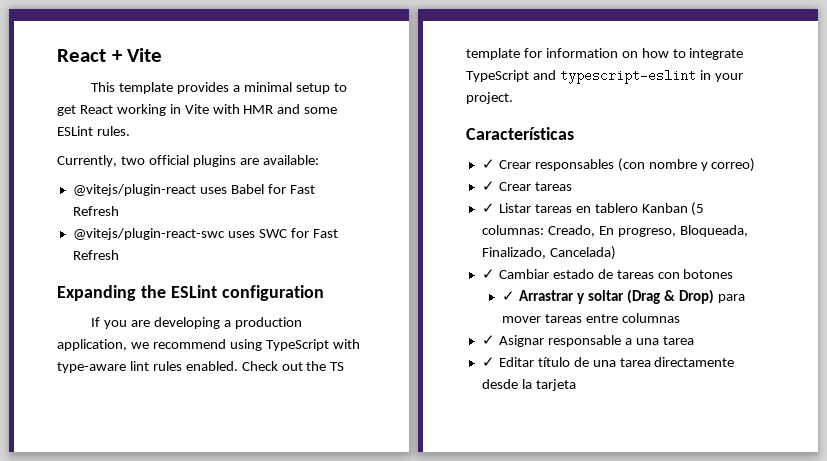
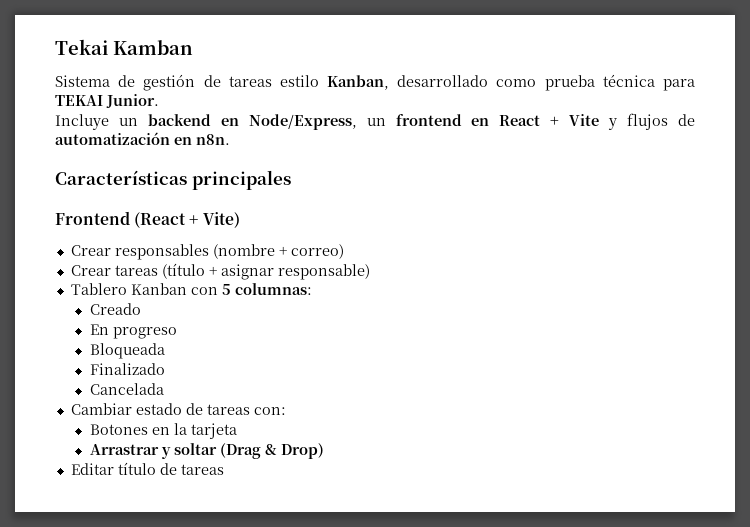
[57,48,163,62] [91,82,347,94] [57,104,338,116] [57,126,130,136] [57,155,319,167] [72,184,315,196] [72,206,119,216] [72,228,338,240] [72,250,119,260] [57,285,324,301] [91,317,302,329] [57,339,360,351] [57,361,345,373] [466,48,744,60] [466,69,743,84] [466,92,513,104] [466,127,574,140] [481,158,708,172] React + Vite // This template provides a minimal setup to get React working in Vite with HMR and some ESLint rules. // Currently, two official plugins are available: // @vitejs/plugin-react uses Babel for Fast Refresh // @vitejs/plugin-react-swc uses SWC for Fast Refresh // Expanding the ESLint configuration // If you are developing a production application, we recommend using TypeScript with type-aware lint rules enabled. Check out the TS template for information on how to integrate TypeScript and typescript-eslint in your project. // Características // ✓ Crear responsables (con nombre y -> [55,39,193,55] [55,74,695,91] [55,94,159,108] [55,113,695,130] [55,132,230,145] [55,170,291,190] [55,211,240,228] [70,244,287,260] Tekai Kamban // Sistema de gestión de tareas estilo Kanban, desarrollado como prueba técnica para TEKAI Junior. // Incluye un backend en Node/Express, un frontend en React + Vite y flujos de automatización en n8n. // Características principales // Frontend (React + Vite) // Crear responsables (nombre +
[481,181,495,191] ✓ -> (344, 251) none
[481,202,705,216] [481,225,748,237] [481,246,616,260] [481,269,734,279] [502,291,516,301] // ✓ Listar tareas en tablero Kanban (5 columnas: Creado, En progreso, Bloqueada, Finalizado, Cancelada) // ✓ Cambiar estado de tareas con botones // ✓ -> [161,263,370,280] [70,283,312,295] [89,303,141,315] [89,324,177,339] [89,343,165,359] [89,363,165,375] [89,383,164,395] [70,403,286,415] [89,423,237,439] (título + asignar responsable) // Tablero Kanban con 5 columnas: // Creado // En progreso // Bloqueada // Finalizado // Cancelada // Cambiar estado de tareas con: // Botones en la tarjeta //
[717,294,745,303] [502,313,681,323] [481,335,694,347] [481,357,735,367] [481,379,576,391] para mover tareas entre columnas // ✓ Asignar responsable a una tarea // ✓ Editar título de una tarea directamente desde la tarjeta -> [70,462,224,475] // Editar título de tareas

